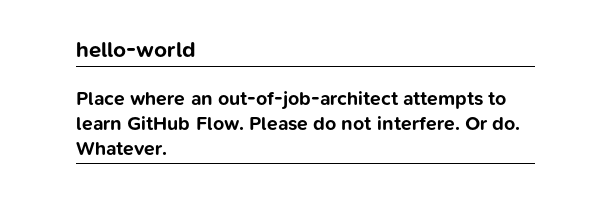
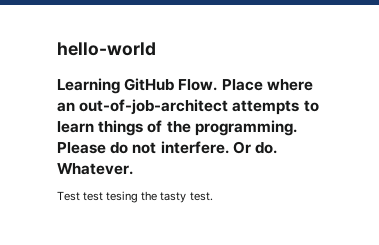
(196, 50) none -> [57,78,218,94] Learning GitHub Flow.
[127,116,244,130] GitHub Flow. -> [98,120,297,136] things of the programming.
(167, 148) none -> [57,191,213,203] // Test test tesing the tasty test.

